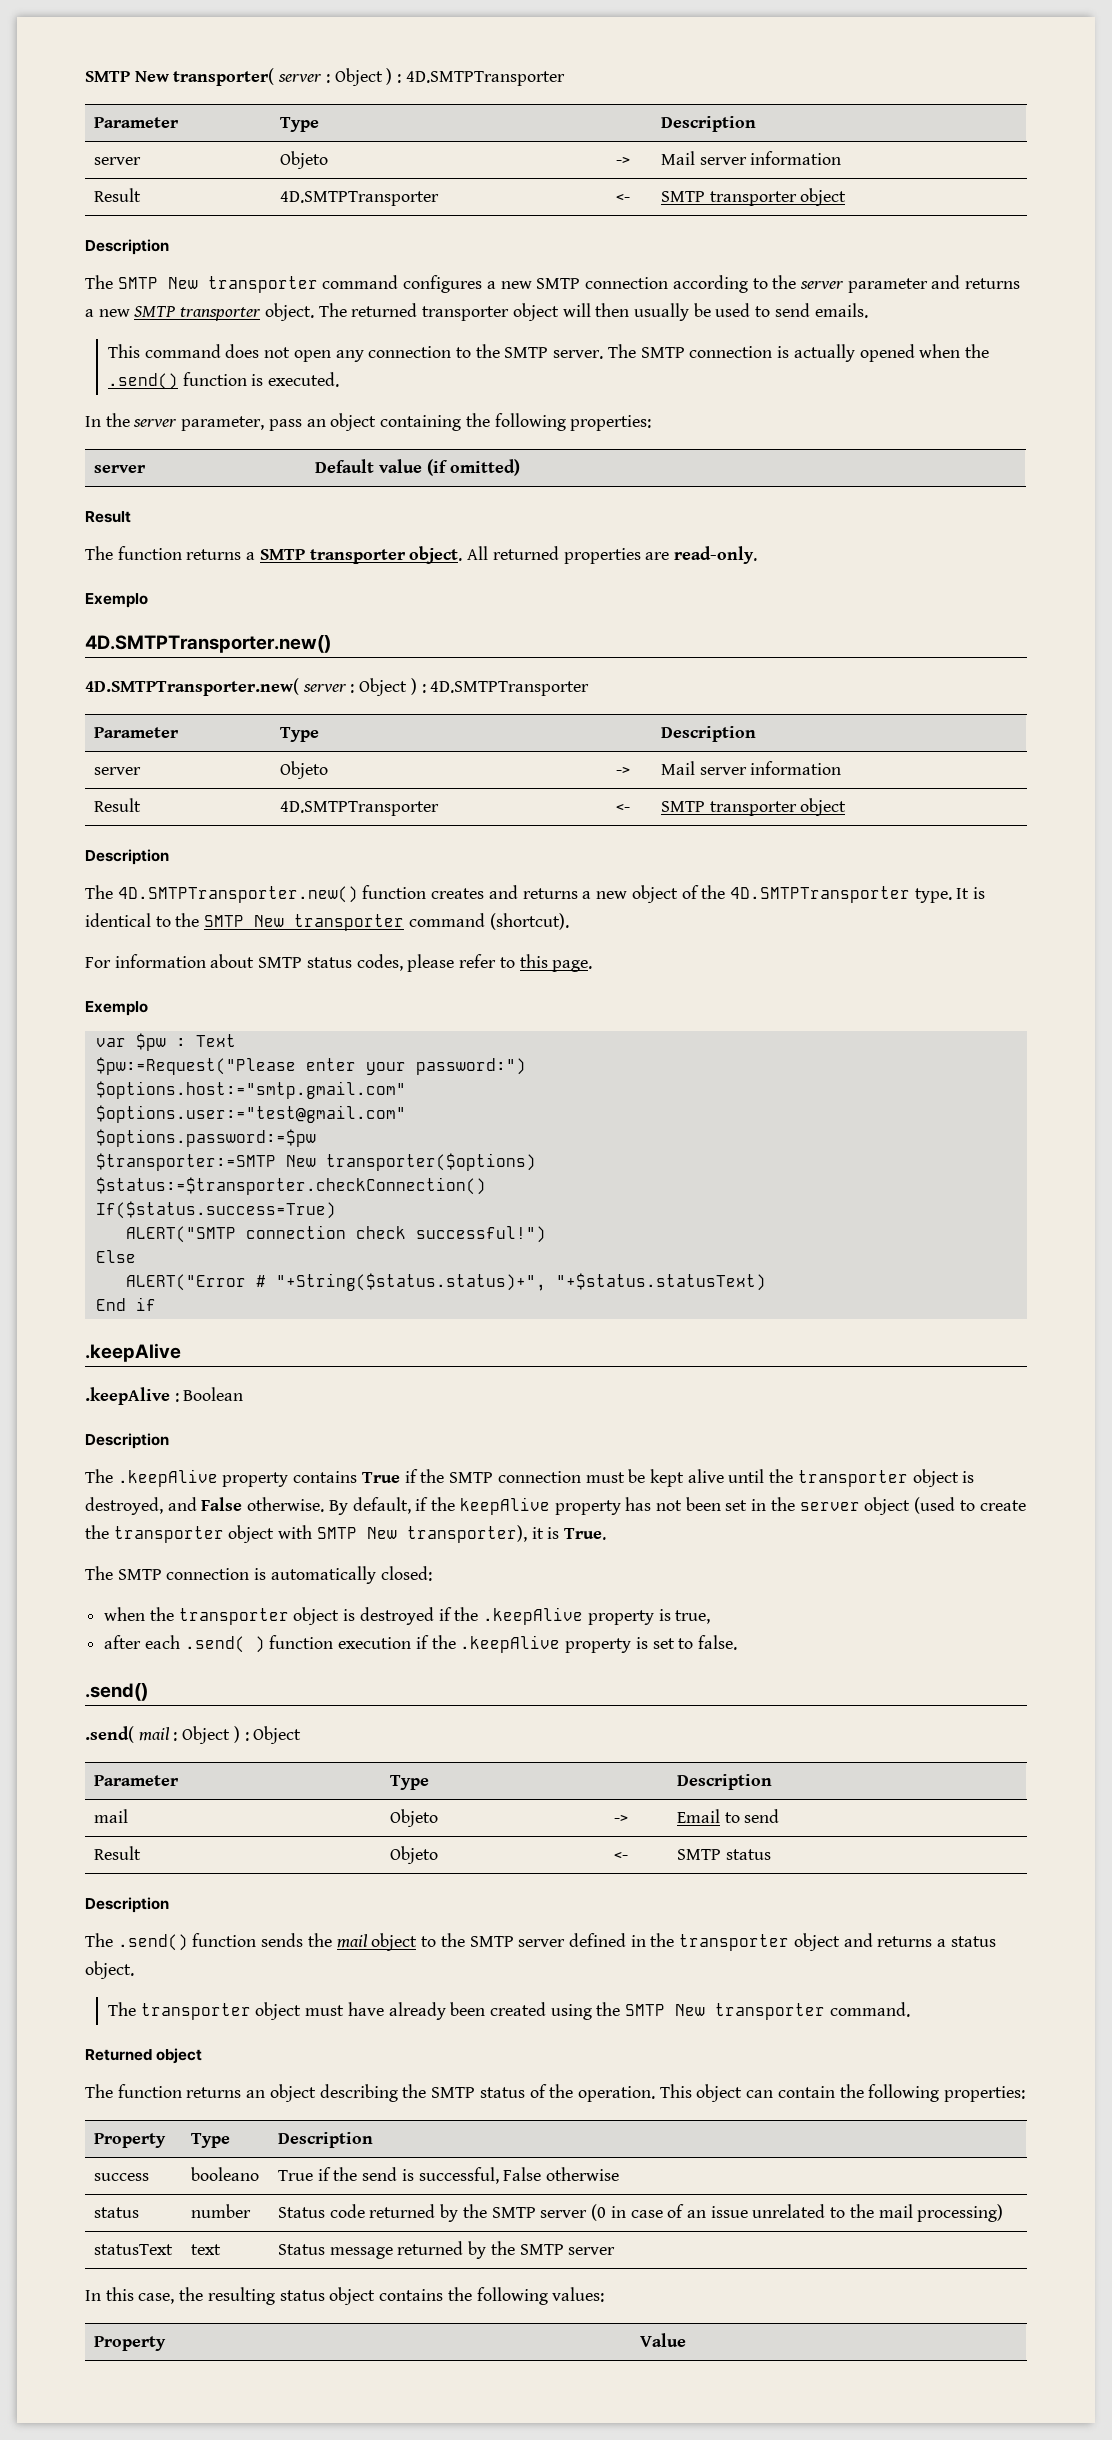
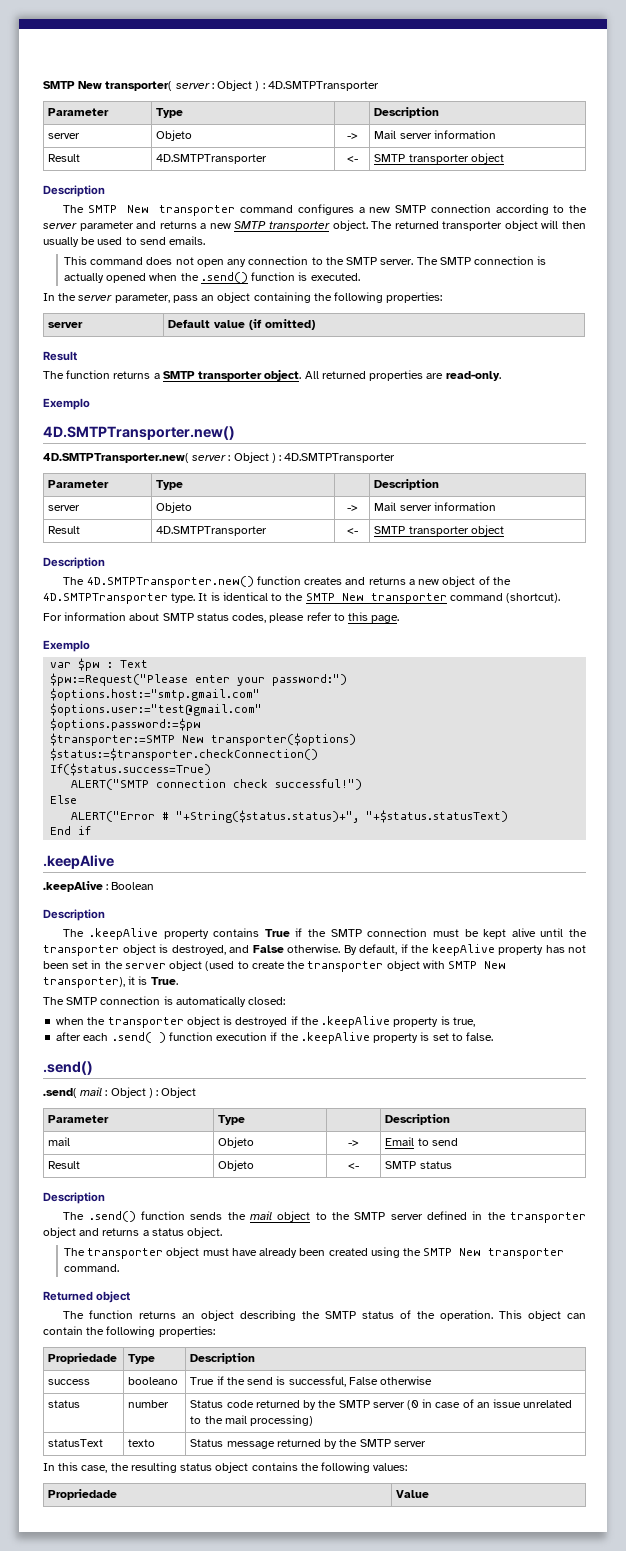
[94,2133,167,2148] Property -> [48,1353,118,1364] Propriedade
[191,2244,222,2255] text -> [128,1439,156,1447] texto
[94,2336,167,2351] Property -> [48,1489,118,1500] Propriedade

